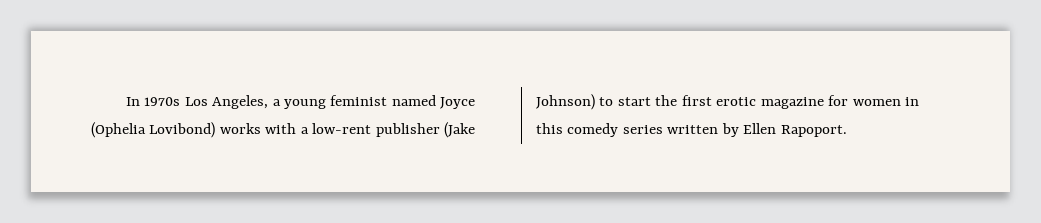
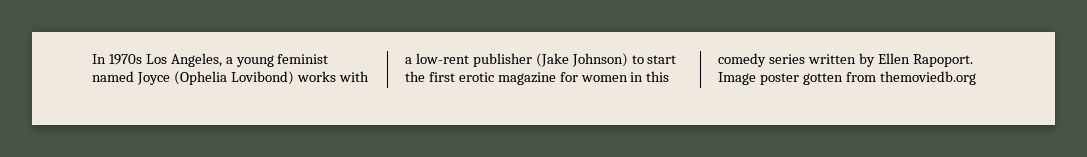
(847, 131) none -> [718,71,976,85] Image poster gotten from themoviedb.org

